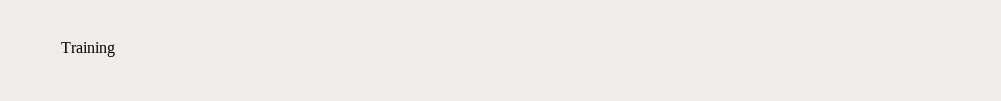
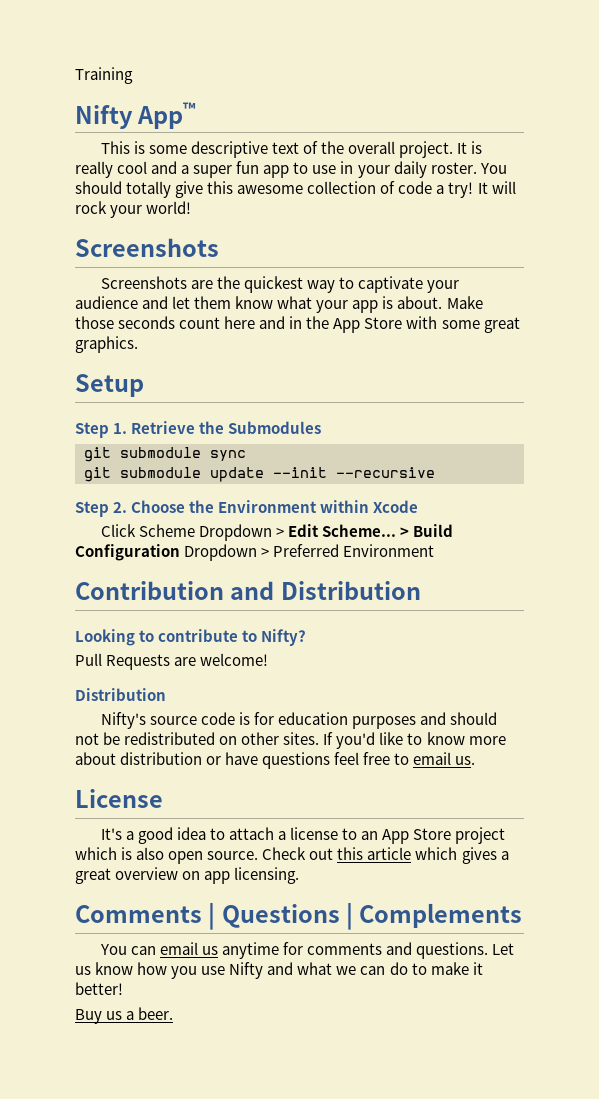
(115, 49) none -> [75,102,197,129] [100,141,483,158] [75,161,507,178] [75,181,516,198] [75,201,192,218] [75,238,219,257] [100,276,459,293] [75,296,483,313] [75,316,520,333] [75,336,138,353] [75,374,144,397] [75,421,322,438] [84,447,246,462] [84,467,435,482] [75,500,419,517] [100,524,453,541] [75,544,435,561] [75,581,421,600] [75,629,307,646] [75,653,269,670] [75,688,166,701] [100,712,498,729] [75,732,506,749] [75,752,476,769] [75,789,163,808] [100,827,506,844] [75,847,509,864] [75,867,300,884] [75,903,523,930] [99,942,515,959] [75,962,483,979] [75,982,123,995] [75,1007,174,1024] // Nifty App™ // This is some descriptive text of the overall project. It is really cool and a super fun app to use in your daily roster. You should totally give this awesome collection of code a try! It will rock your world! // Screenshots // Screenshots are the quickest way to captivate your audience and let them know what your app is about. Make those seconds count here and in the App Store with some great graphics. // Setup // Step 1. Retrieve the Submodules // git submodule sync // git submodule update --init --recursive // Step 2. Choose the Environment within Xcode // Click Scheme Dropdown > Edit Scheme... > Build Configuration Dropdown > Preferred Environment // Contribution and Distribution // Looking to contribute to Nifty? // Pull Requests are welcome! // Distribution // Nifty's source code is for education purposes and should not be redistributed on other sites. If you'd like to know more about distribution or have questions feel free to email us. // License // It's a good idea to attach a license to an App Store project which is also open source. Check out this article which gives a great overview on app licensing. // Comments | Questions | Complements // You can email us anytime for comments and questions. Let us know how you use Nifty and what we can do to make it better! // Buy us a beer.

